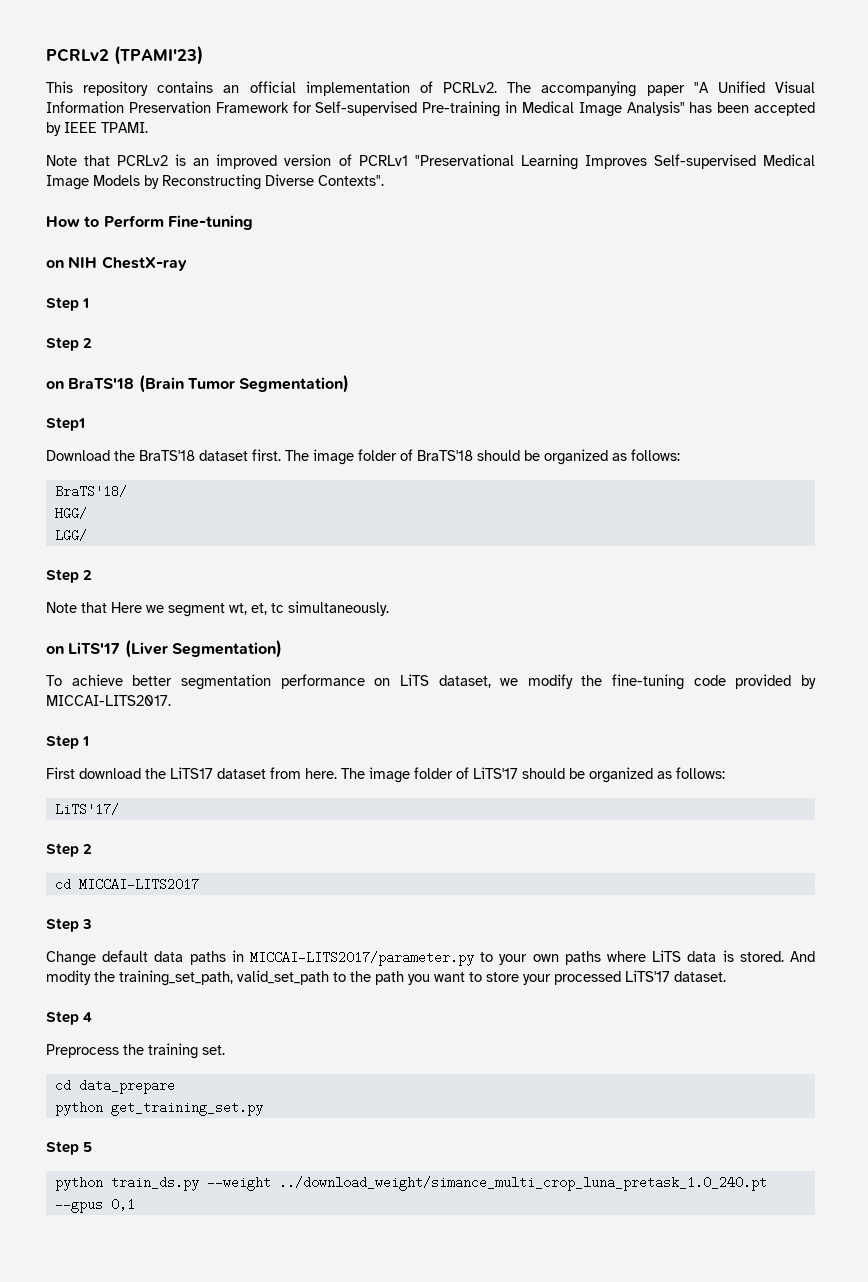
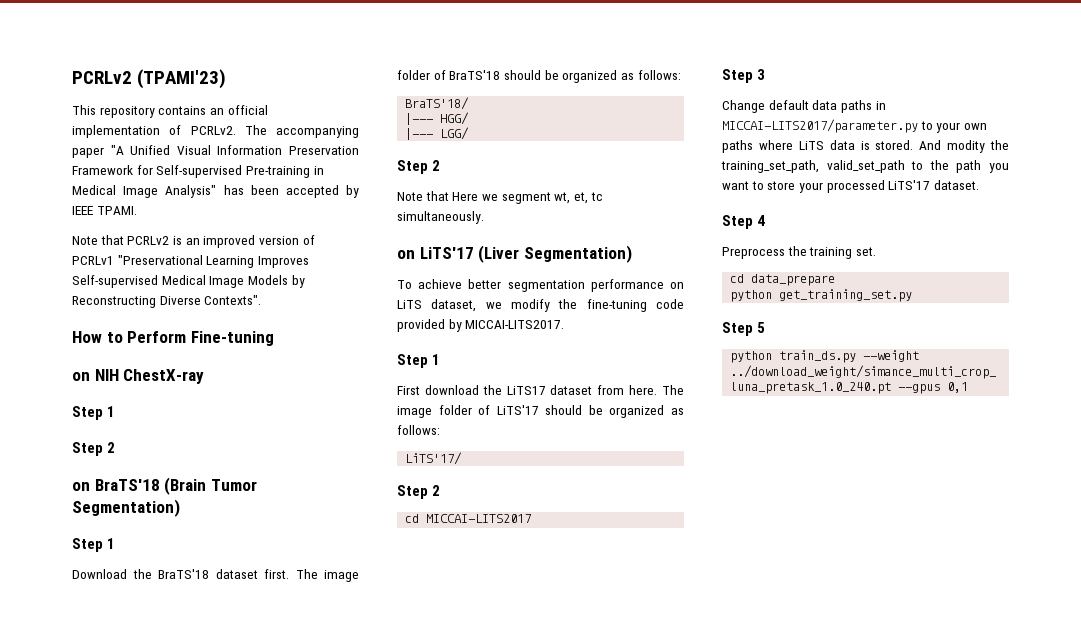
[46,417,85,431] Step1 -> [72,538,116,552] Step 1
(127, 491) none -> [405,113,434,125] |---
(87, 513) none -> [405,128,434,140] |---

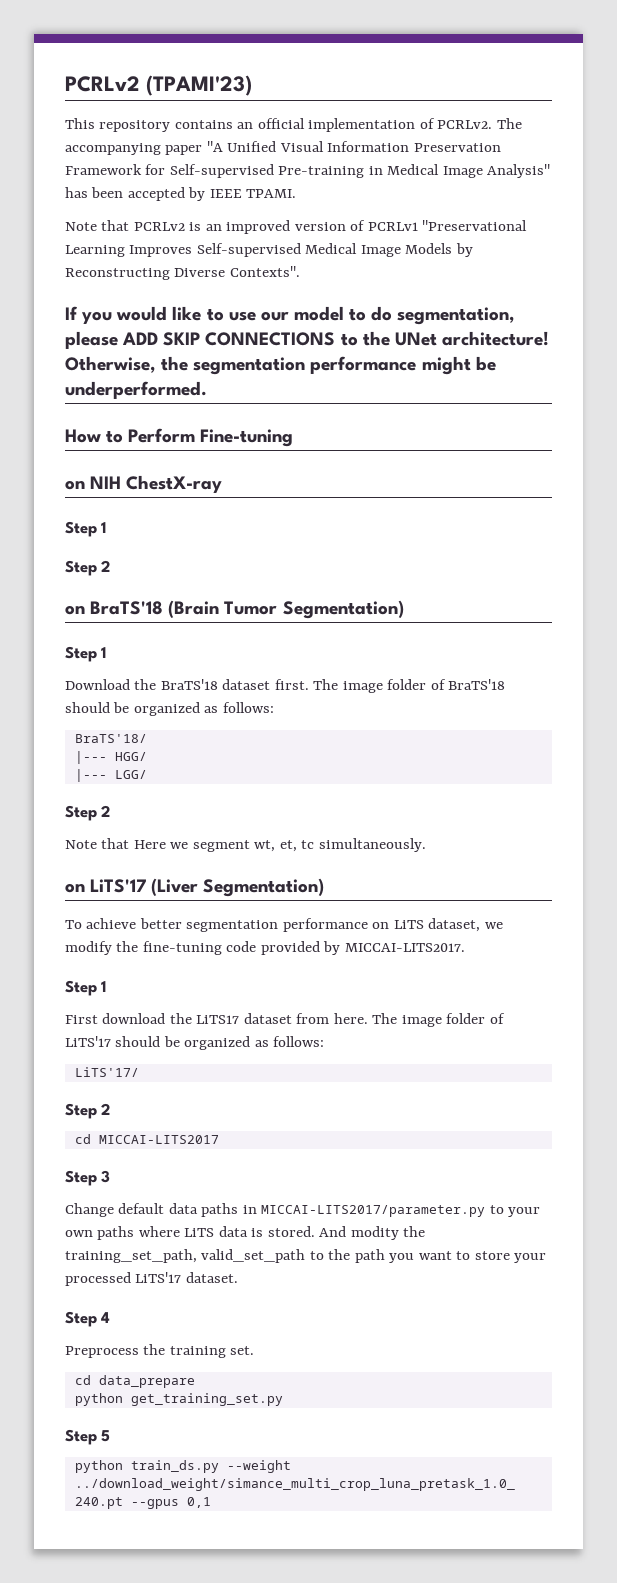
(262, 300) none -> [65,306,516,325] [65,331,549,349] [65,356,496,375] [65,381,207,399] // If you would like to use our model to do segmentation, please ADD SKIP CONNECTIONS to the UNet architecture! Otherwise, the segmentation performance might be underperformed.

